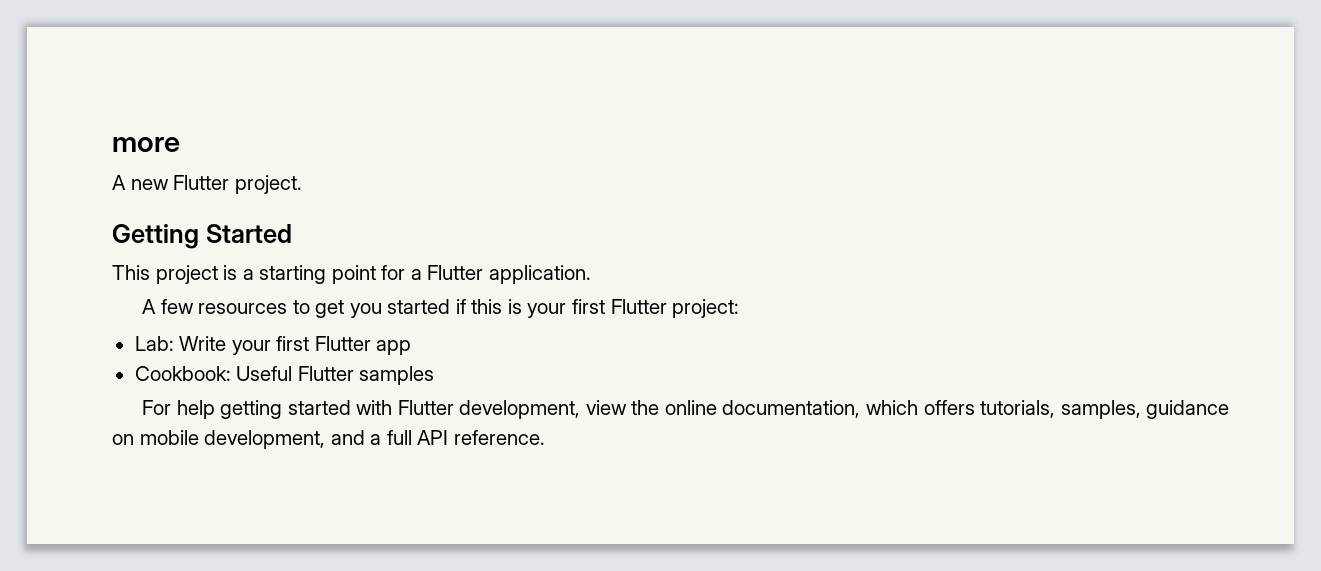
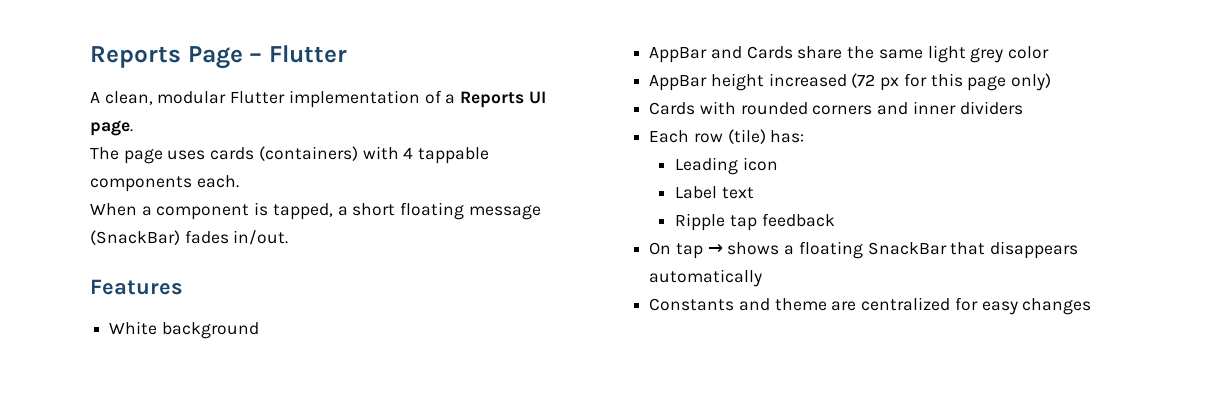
[112,137,180,152] [112,175,302,194] [112,224,292,249] [112,265,591,284] [142,299,740,318] [134,336,412,355] [134,366,435,385] [142,400,1230,419] [112,430,545,449] more // A new Flutter project. // Getting Started // This project is a starting point for a Flutter application. // A few resources to get you started if this is your first Flutter project: // Lab: Write your first Flutter app // Cookbook: Useful Flutter samples // For help getting started with Flutter development, view the online documentation, which offers tutorials, samples, guidance on mobile development, and a full API reference. -> [90,45,347,69] [90,90,546,108] [90,120,133,136] [90,146,490,164] [90,175,239,192] [90,202,541,220] [90,230,289,245] [90,279,183,295] [109,321,259,339] [649,45,1050,63] [649,73,1052,91] [649,101,1023,115] [649,129,805,144] [675,157,778,175] [675,186,754,199] [675,213,835,231] [649,241,1079,259] [649,269,763,287] [649,297,1092,315] Reports Page – Flutter // A clean, modular Flutter implementation of a Reports UI page. // The page uses cards (containers) with 4 tappable components each. // When a component is tapped, a short floating message (SnackBar) fades in/out. // Features // White background // AppBar and Cards share the same light grey color // AppBar height increased (72 px for this page only) // Cards with rounded corners and inner dividers // Each row (tile) has: // Leading icon // Label text // Ripple tap feedback // On tap → shows a floating SnackBar that disappears automatically // Constants and theme are centralized for easy changes

